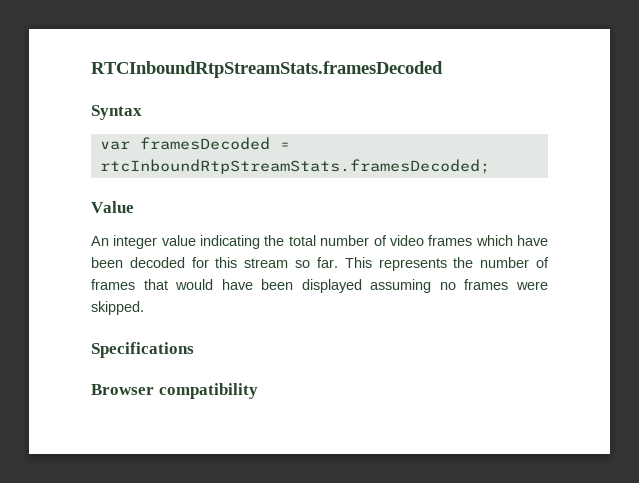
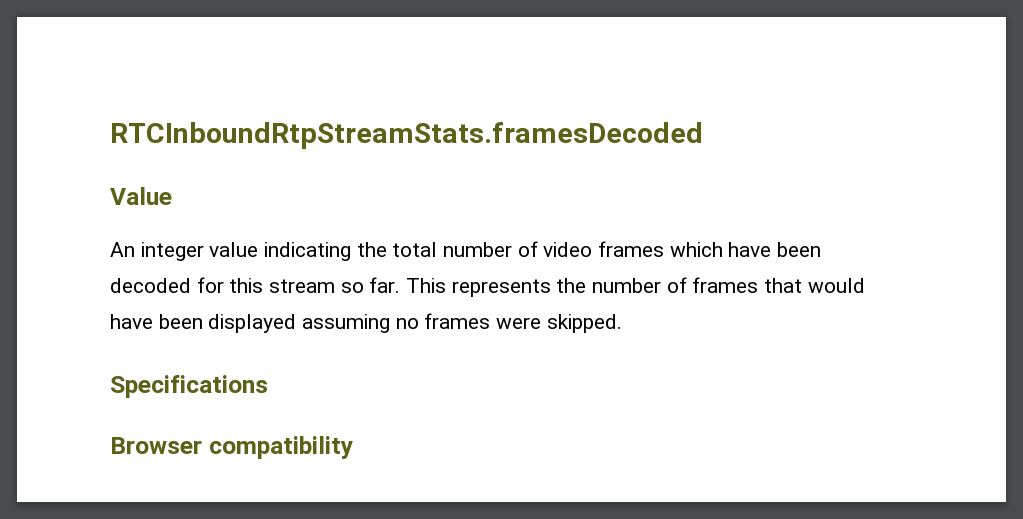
[91,105,142,120] [99,137,290,150] [99,159,490,174] // Syntax // var framesDecoded = rtcInboundRtpStreamStats.framesDecoded; -> (703, 135) none

